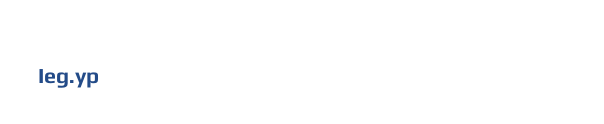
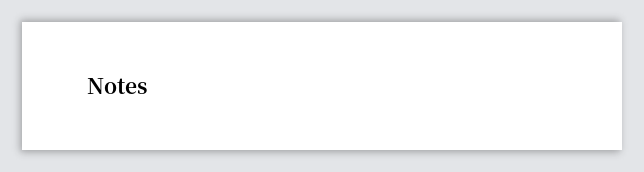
[38,69,99,88] Ieg.yp -> [87,78,147,94] Notes

